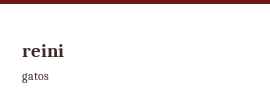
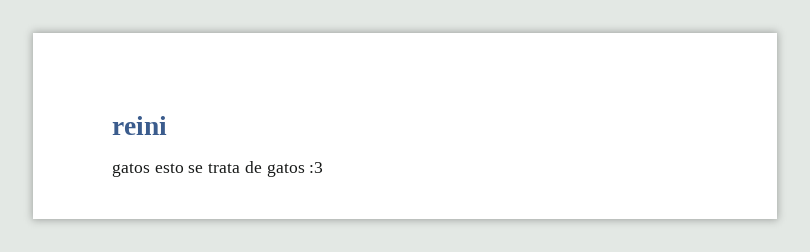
(49, 78) none -> [154,161,324,177] esto se trata de gatos :3

